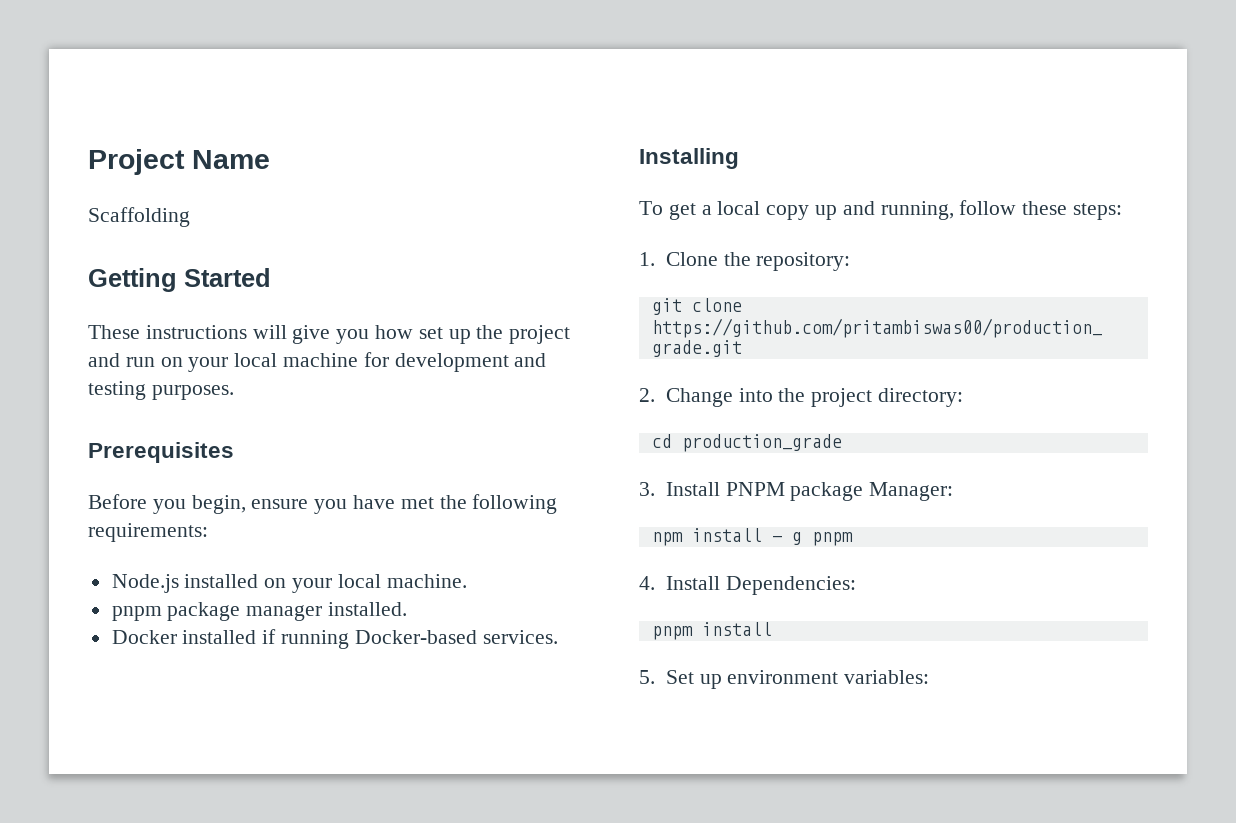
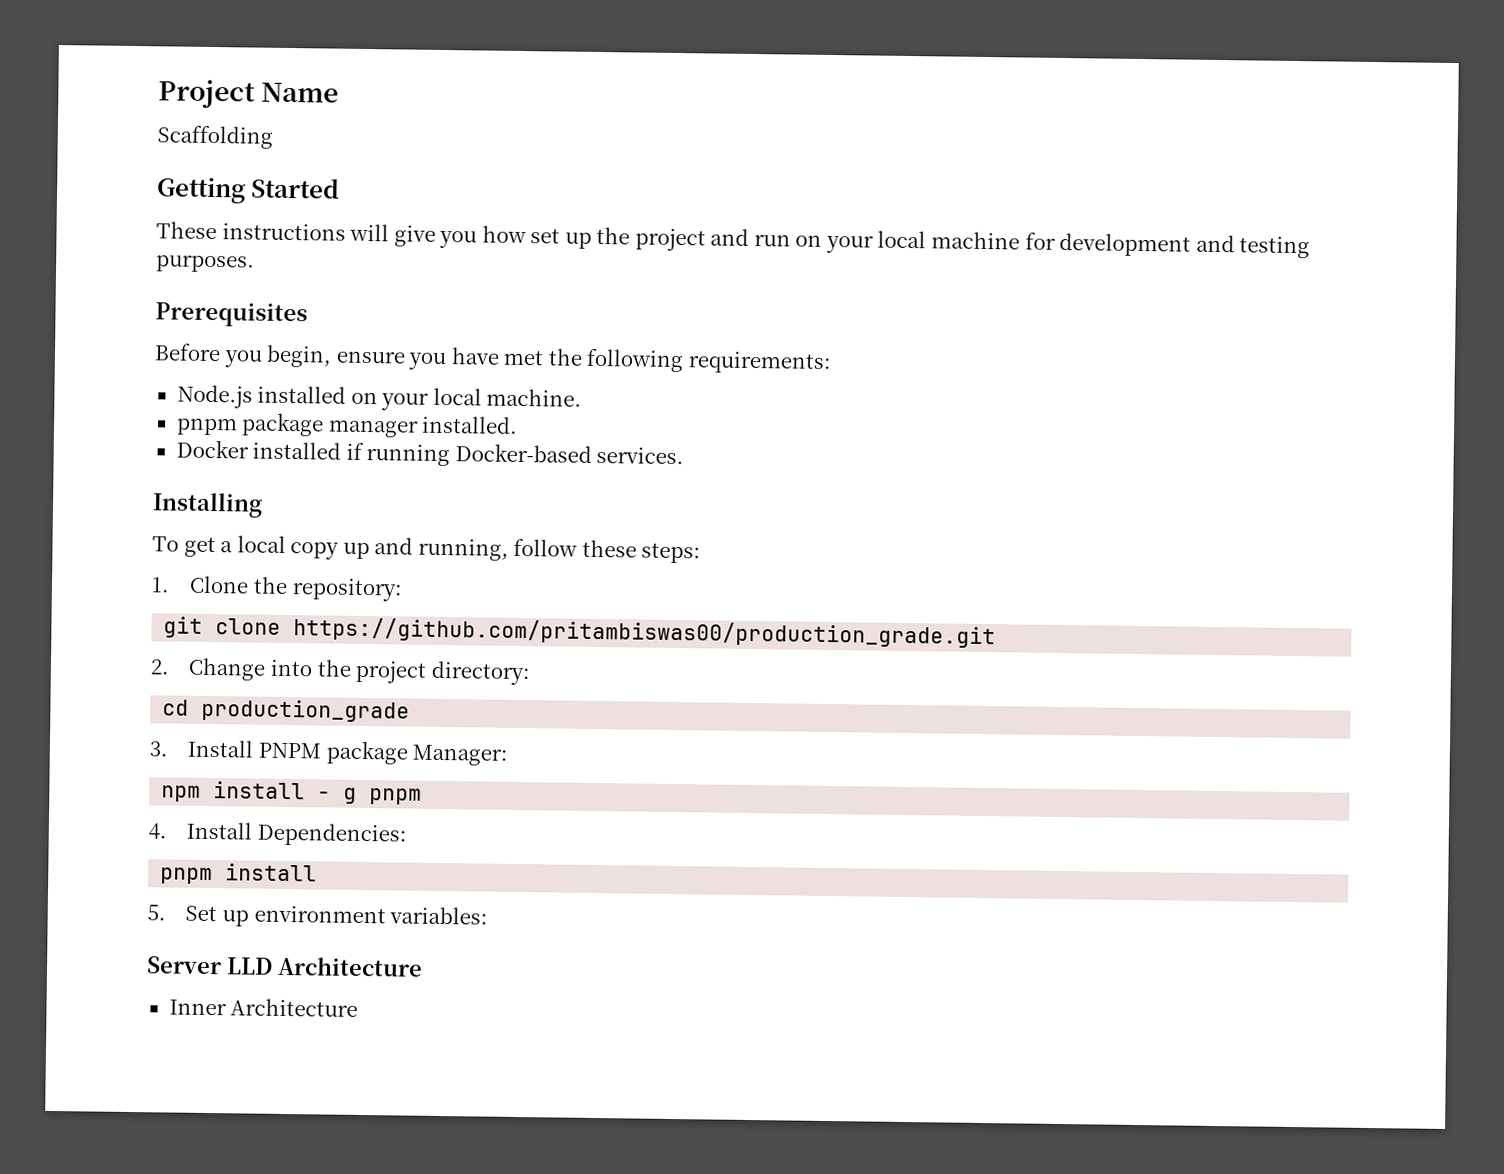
(930, 677) none -> [146,956,423,977] [168,998,359,1017] // Server LLD Architecture // Inner Architecture

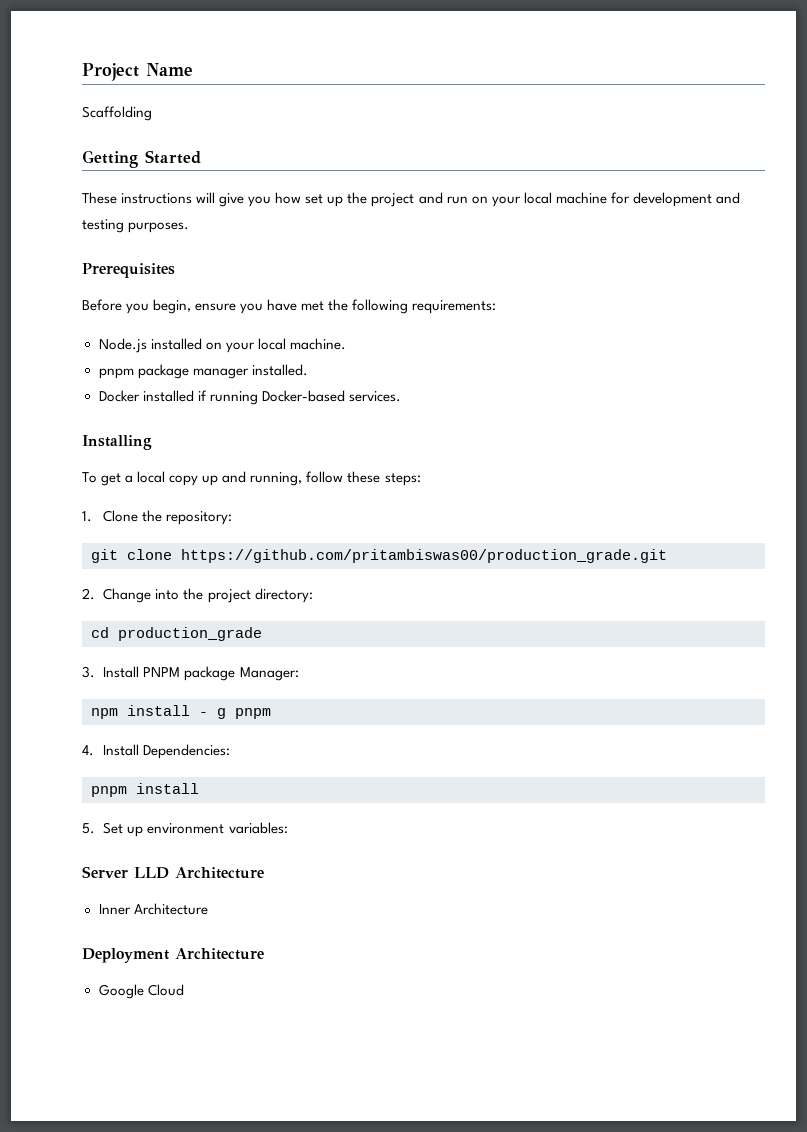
(359, 1007) none -> [82,948,264,963] [98,984,184,999] // Deployment Architecture // Google Cloud

